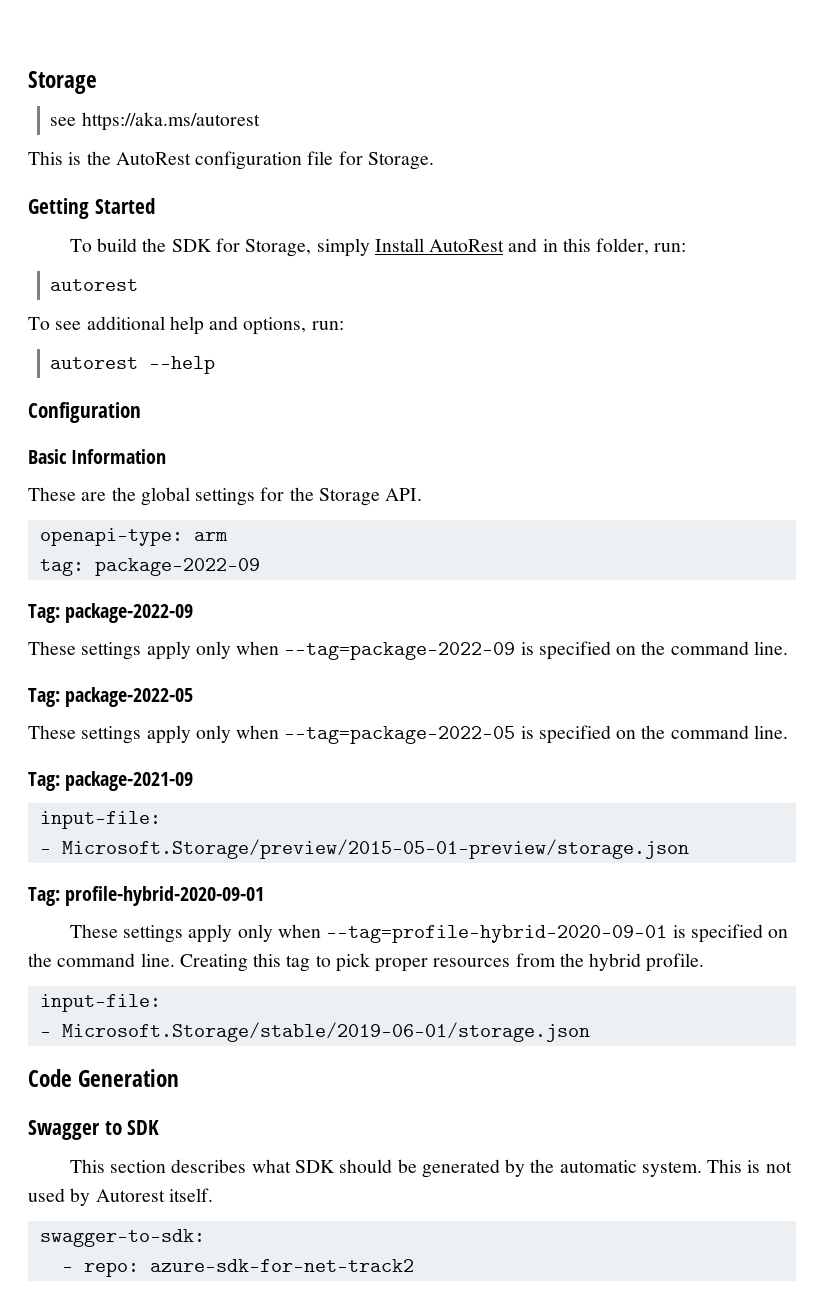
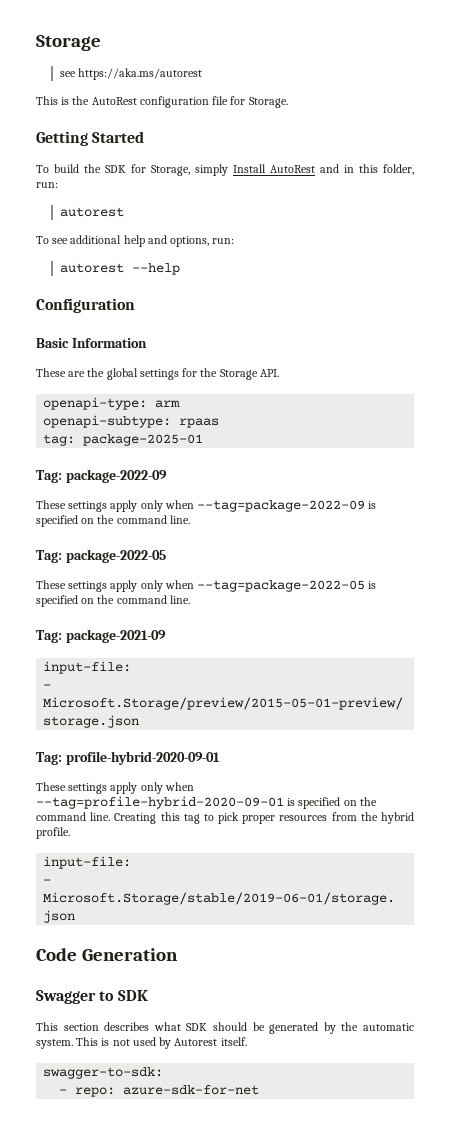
(228, 536) none -> [43,415,220,428] // openapi-subtype: rpaas
[94,558,260,576] package-2022-09 -> [83,434,204,446] package-2025-01
[149,1259,414,1272] azure-sdk-for-net-track2 -> [123,1085,260,1095] azure-sdk-for-net

